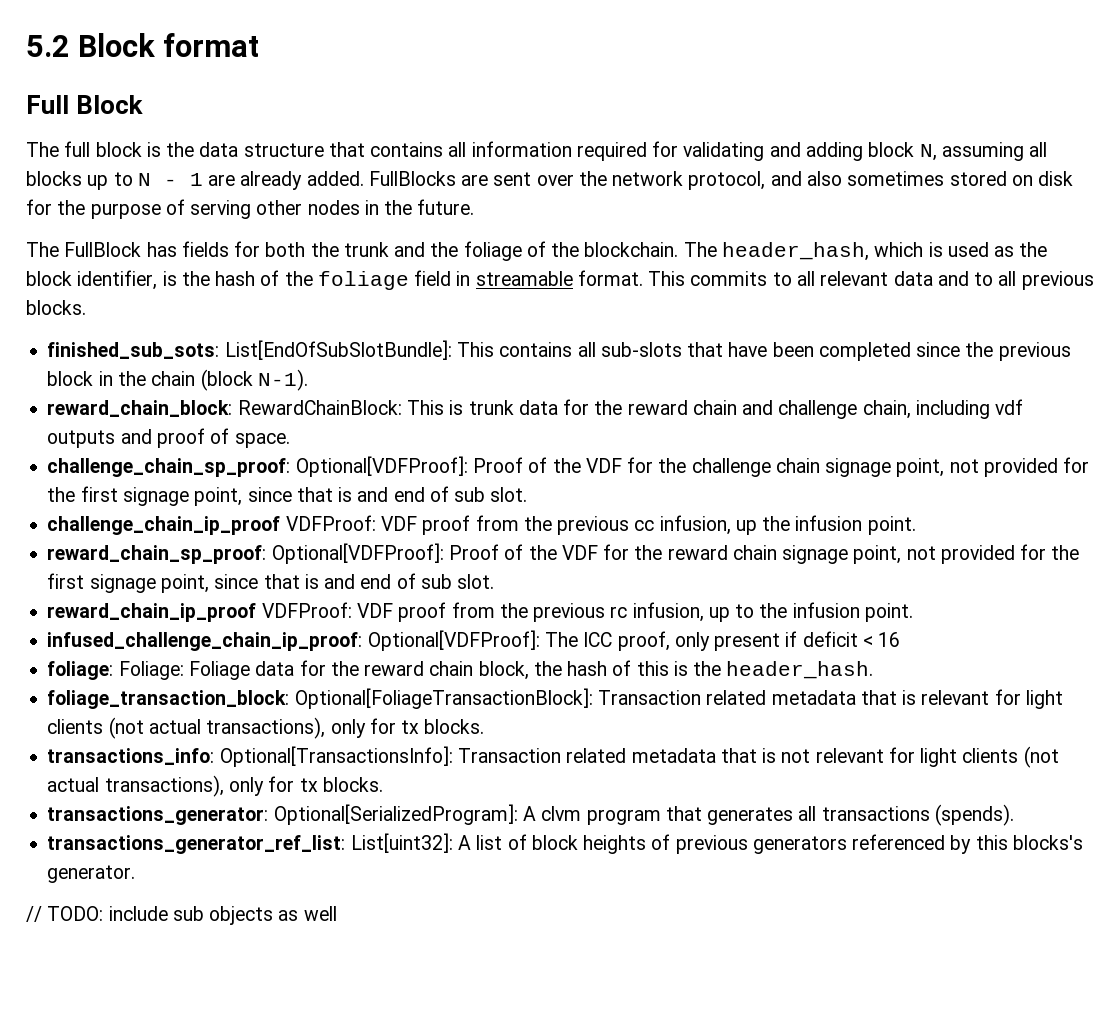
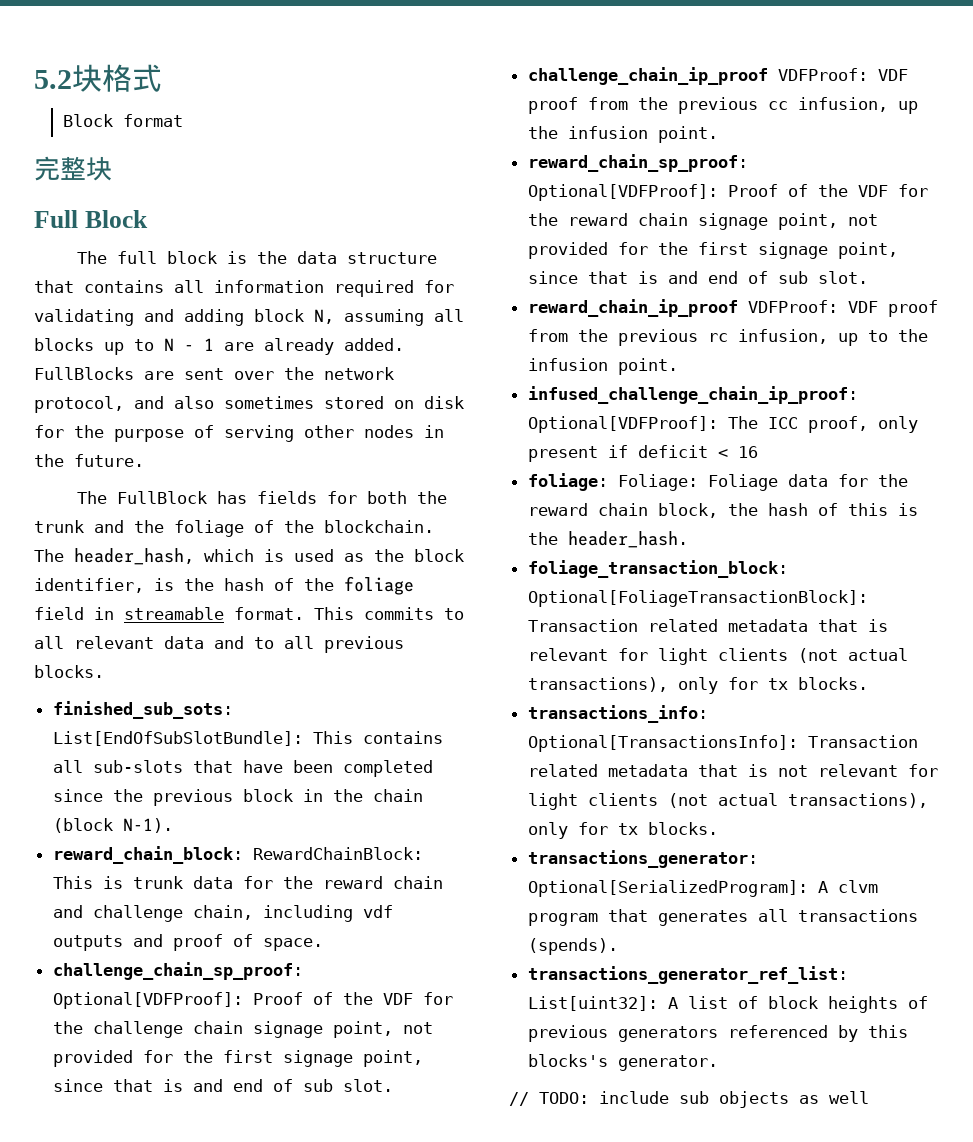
(70, 46) none -> [72,64,162,92] 块格式 //
(260, 45) none -> [34,156,112,181] // 完整块

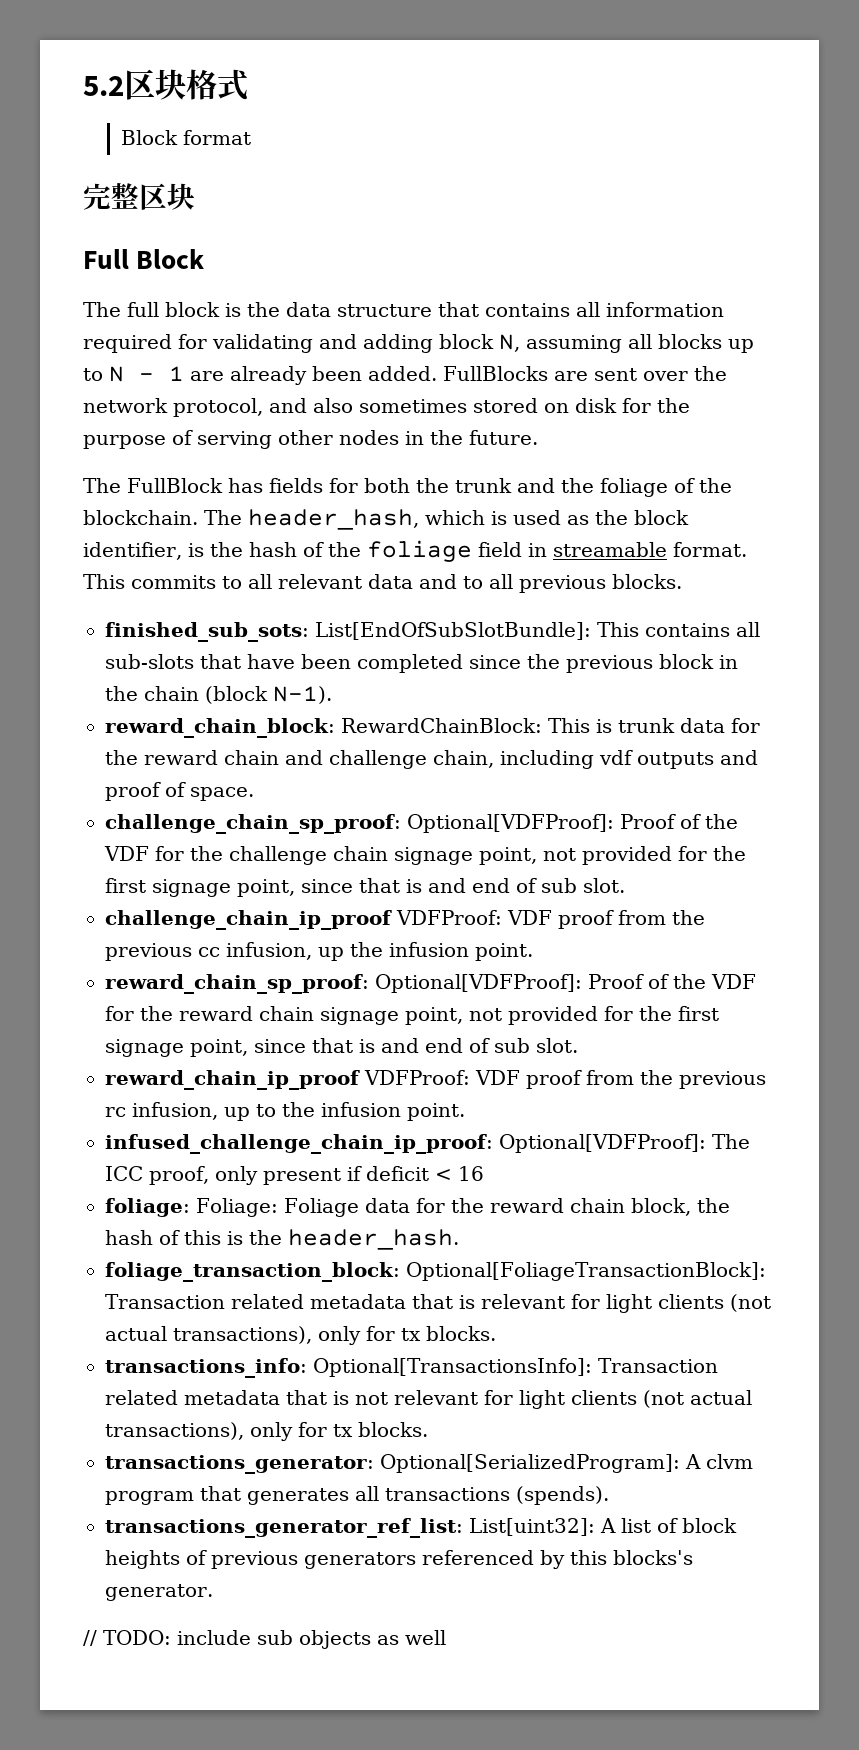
(72, 79) none -> [124,69,155,100] 区
(86, 168) none -> [139,183,167,210] 区
(334, 346) none -> [312,366,362,381] been

